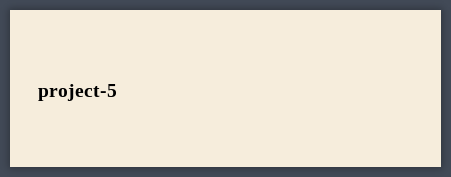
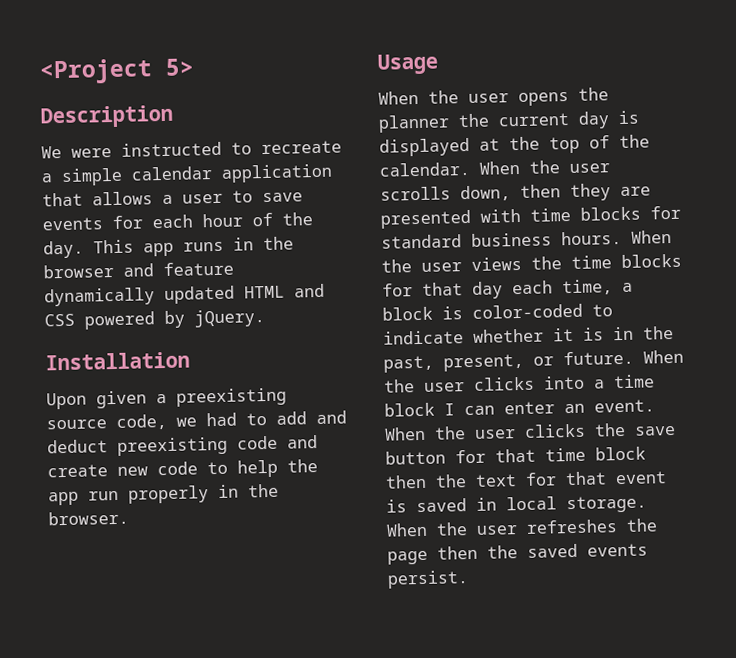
[38,84,117,101] project-5 -> [39,58,194,85] [40,104,173,129] [41,140,342,159] [41,163,333,187] [42,190,303,207] [42,212,313,231] [43,236,294,259] [43,261,234,279] [44,283,325,307] [44,309,265,330] [45,351,190,371] [46,387,287,410] [46,410,347,430] [47,435,318,456] [47,459,318,478] [48,483,279,506] [48,510,129,526] [377,53,438,75] [378,87,609,106] [378,110,640,133] [379,134,650,157] [379,160,610,177] [380,183,651,202] [380,205,681,229] [381,230,672,249] [381,253,682,273] [382,279,633,299] [382,303,613,321] [383,325,674,345] [383,349,684,373] [384,374,655,393] [384,399,655,417] [384,422,676,441] [385,446,646,465] [385,471,667,489] [386,495,647,514] [386,518,658,537] [387,543,648,565] [387,570,469,589] <Project 5> // Description // We were instructed to recreate a simple calendar application that allows a user to save events for each hour of the day. This app runs in the browser and feature dynamically updated HTML and CSS powered by jQuery. // Installation // Upon given a preexisting source code, we had to add and deduct preexisting code and create new code to help the app run properly in the browser. // Usage // When the user opens the planner the current day is displayed at the top of the calendar. When the user scrolls down, then they are presented with time blocks for standard business hours. When the user views the time blocks for that day each time, a block is color-coded to indicate whether it is in the past, present, or future. When the user clicks into a time block I can enter an event. When the user clicks the save button for that time block then the text for that event is saved in local storage. When the user refreshes the page then the saved events persist.

